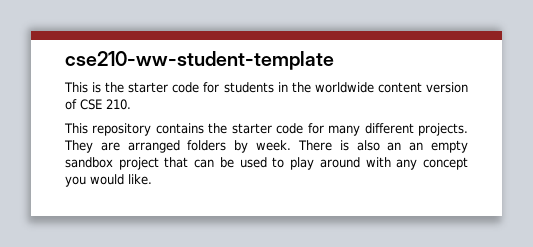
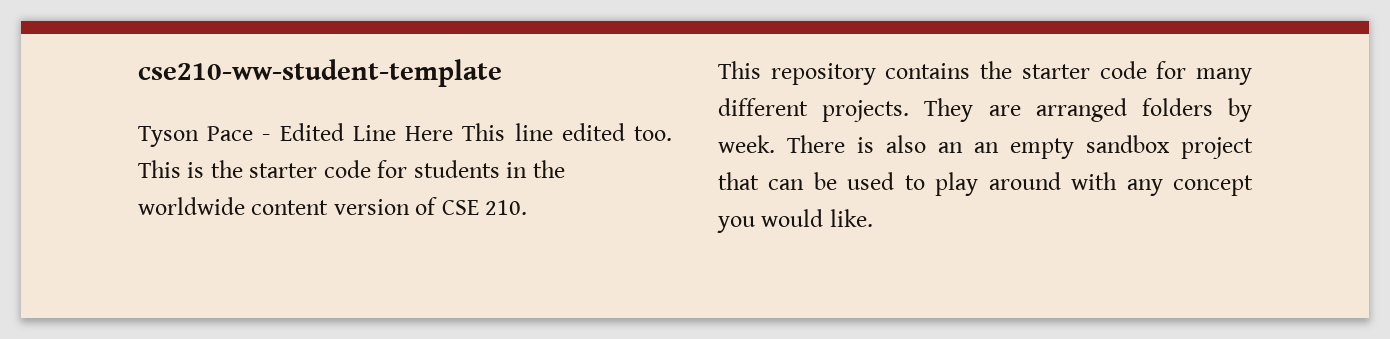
(334, 60) none -> [138,123,672,147] Tyson Pace - Edited Line Here This line edited too.

